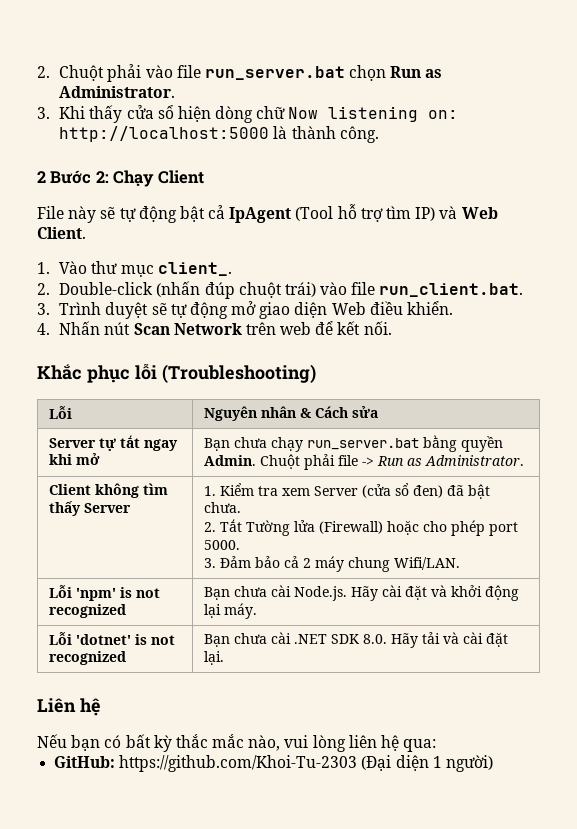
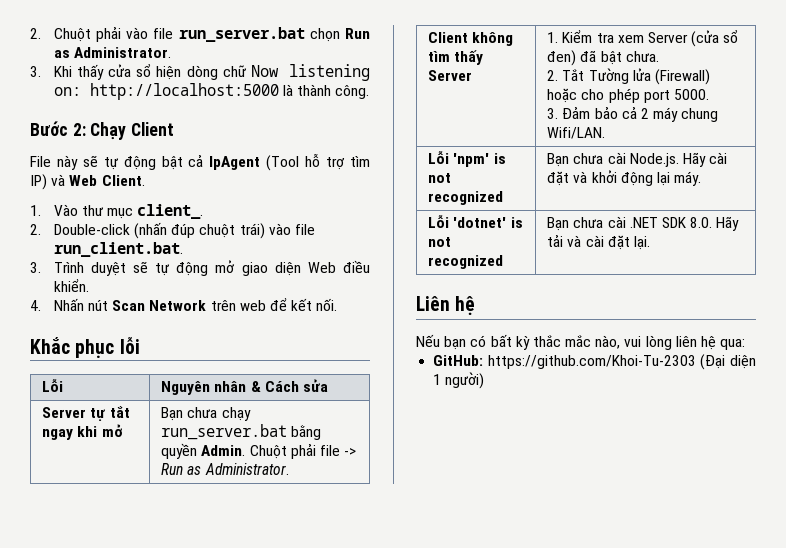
[37,171,46,183] 2 -> (370, 92) none
[161,364,316,383] (Troubleshooting) -> (140, 345) none

